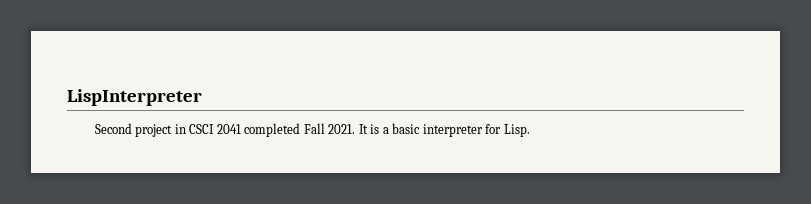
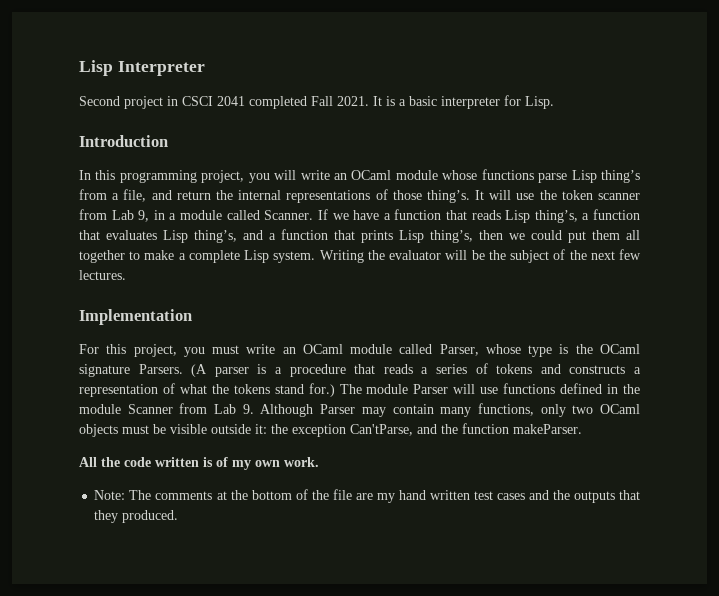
[67,89,202,106] LispInterpreter -> [79,60,205,76] Lisp Interpreter
(530, 130) none -> [79,135,168,147] [79,169,641,183] [79,189,640,203] [79,209,640,223] [79,229,640,243] [79,249,642,263] [79,270,126,280] [79,309,192,325] [79,344,640,357] [79,363,642,377] [79,383,640,397] [79,403,640,417] [79,423,582,437] [79,457,319,470] [94,489,641,503] [94,510,179,523] // Introduction // In this programming project, you will write an OCaml module whose functions parse Lisp thing’s from a file, and return the internal representations of those thing’s. It will use the token scanner from Lab 9, in a module called Scanner. If we have a function that reads Lisp thing’s, a function that evaluates Lisp thing’s, and a function that prints Lisp thing’s, then we could put them all together to make a complete Lisp system. Writing the evaluator will be the subject of the next few lectures. // Implementation // For this project, you must write an OCaml module called Parser, whose type is the OCaml signature Parsers. (A parser is a procedure that reads a series of tokens and constructs a representation of what the tokens stand for.) The module Parser will use functions defined in the module Scanner from Lab 9. Although Parser may contain many functions, only two OCaml objects must be visible outside it: the exception Can'tParse, and the function makeParser. // All the code written is of my own work. // Note: The comments at the bottom of the file are my hand written test cases and the outputs that they produced.

